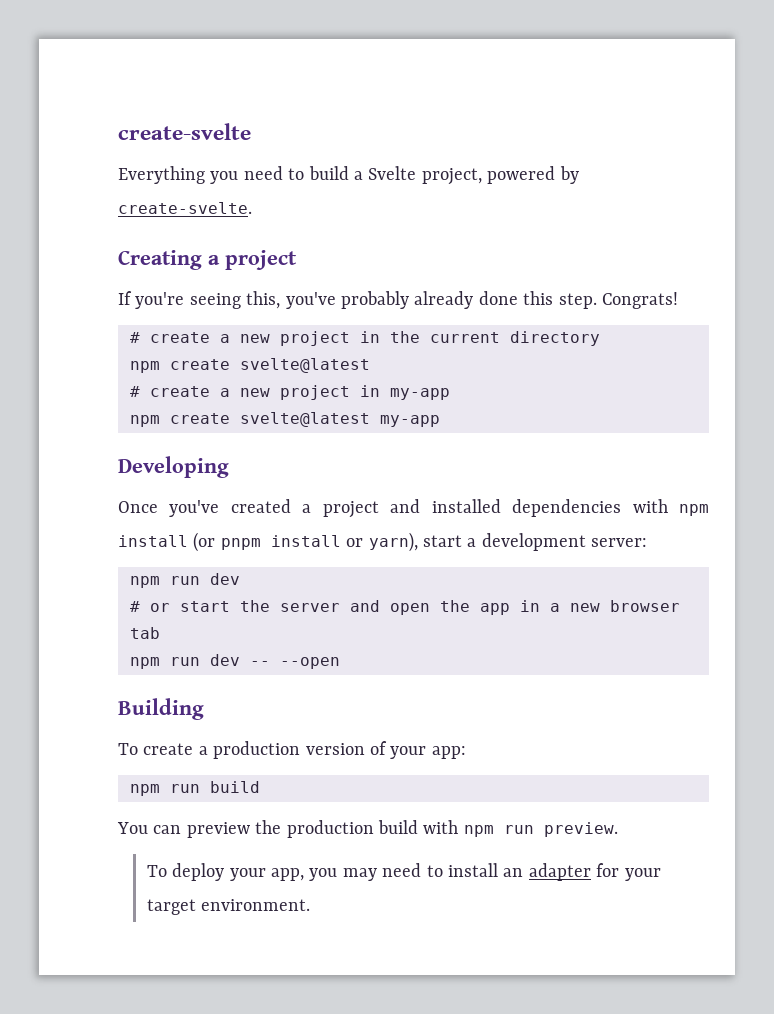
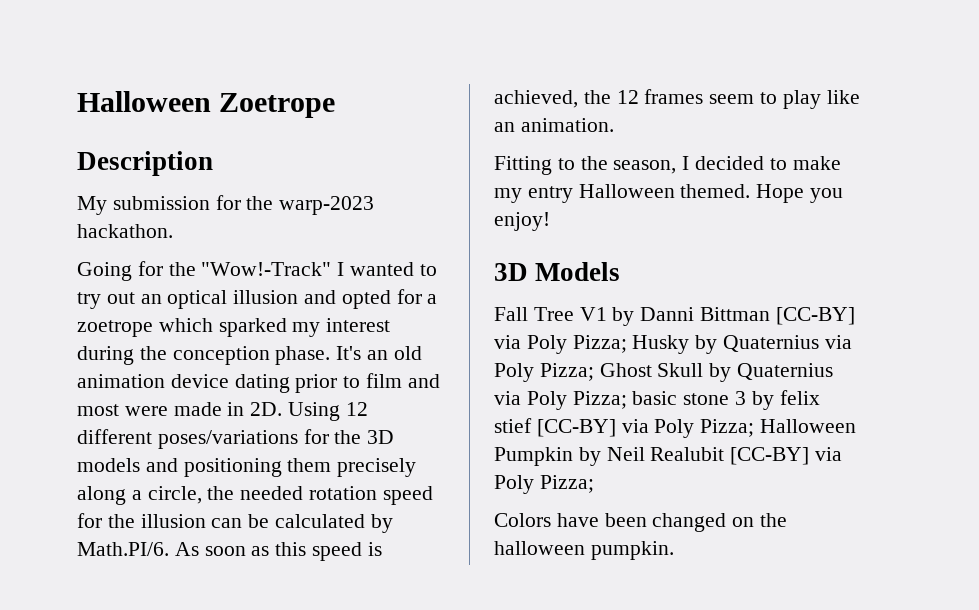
[118,123,251,140] [118,166,579,185] [118,202,252,214] [118,250,297,270] [118,291,678,309] [130,331,600,346] [130,358,370,373] [130,385,450,400] [130,412,440,427] [118,456,229,478] [118,499,709,518] [118,532,648,552] [130,573,240,588] [130,600,680,615] [130,627,160,639] [130,654,340,669] [118,698,204,720] [118,741,466,759] [130,781,260,796] [117,820,618,838] [146,863,661,881] [146,899,311,915] create-svelte // Everything you need to build a Svelte project, powered by create-svelte. // Creating a project // If you're seeing this, you've probably already done this step. Congrats! // # create a new project in the current directory // npm create svelte@latest // # create a new project in my-app // npm create svelte@latest my-app // Developing // Once you've created a project and installed dependencies with npm install (or pnpm install or yarn), start a development server: // npm run dev // # or start the server and open the app in a new browser tab // npm run dev -- --open // Building // To create a production version of your app: // npm run build // You can preview the production build with npm run preview. // To deploy your app, you may need to install an adapter for your target environment. -> [77,91,336,118] [77,151,213,176] [77,195,375,215] [77,224,173,238] [77,261,437,281] [77,289,438,309] [77,318,391,337] [77,346,422,365] [77,373,440,393] [77,402,368,421] [77,429,395,449] [77,458,417,477] [77,486,433,505] [77,513,393,533] [77,542,382,561] [494,89,860,109] [494,118,614,132] [494,156,841,175] [494,184,844,203] [494,212,550,231] [494,262,621,281] [494,307,855,326] [494,335,852,354] [494,363,834,382] [494,390,820,410] [494,418,857,438] [494,447,843,466] [494,475,594,494] [494,513,788,532] [494,541,674,560] Halloween Zoetrope // Description // My submission for the warp-2023 hackathon. // Going for the "Wow!-Track" I wanted to try out an optical illusion and opted for a zoetrope which sparked my interest during the conception phase. It's an old animation device dating prior to film and most were made in 2D. Using 12 different poses/variations for the 3D models and positioning them precisely along a circle, the needed rotation speed for the illusion can be calculated by Math.PI/6. As soon as this speed is achieved, the 12 frames seem to play like an animation. // Fitting to the season, I decided to make my entry Halloween themed. Hope you enjoy! // 3D Models // Fall Tree V1 by Danni Bittman [CC-BY] via Poly Pizza; Husky by Quaternius via Poly Pizza; Ghost Skull by Quaternius via Poly Pizza; basic stone 3 by felix stief [CC-BY] via Poly Pizza; Halloween Pumpkin by Neil Realubit [CC-BY] via Poly Pizza; // Colors have been changed on the halloween pumpkin.

